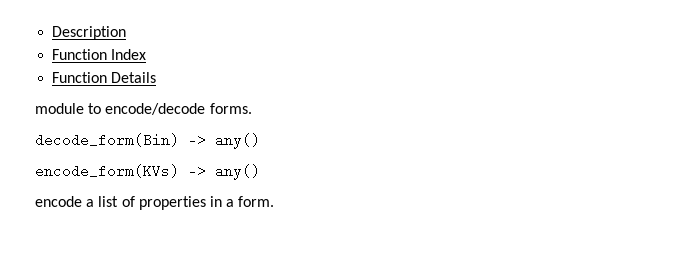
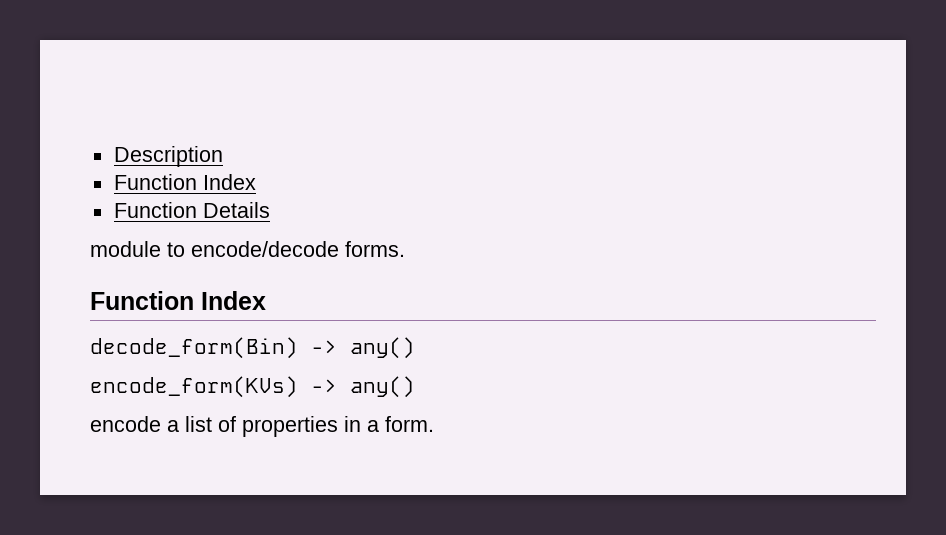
(252, 108) none -> [90,291,266,310] // Function Index

